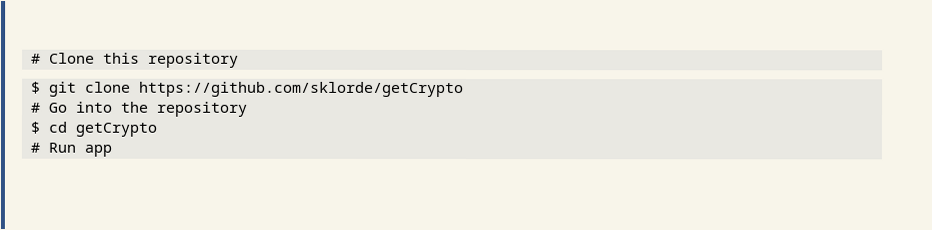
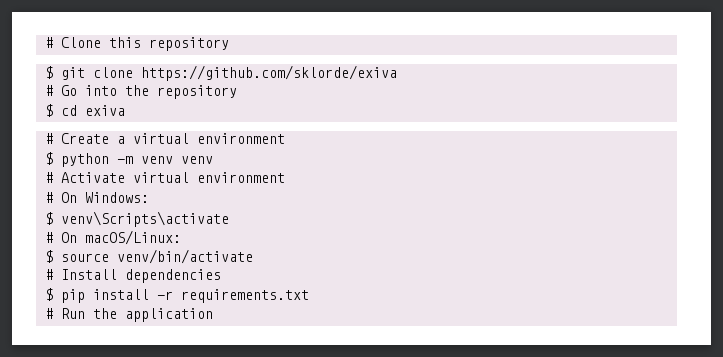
[139,81,464,97] https://github.com/sklorde/getCrypto -> [140,65,397,81] https://github.com/sklorde/exiva
[75,122,157,137] getCrypto -> [84,105,125,116] [44,133,285,144] [44,152,213,167] [44,172,285,183] [44,192,149,203] [44,211,229,227] [44,230,181,245] [44,249,253,264] [44,269,221,283] [44,288,309,303] exiva // # Create a virtual environment // $ python -m venv venv // # Activate virtual environment // # On Windows: // $ venv\Scripts\activate // # On macOS/Linux: // $ source venv/bin/activate // # Install dependencies // $ pip install -r requirements.txt
[84,144,112,157] app -> [92,308,213,322] the application

